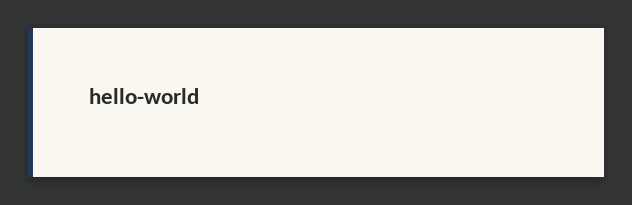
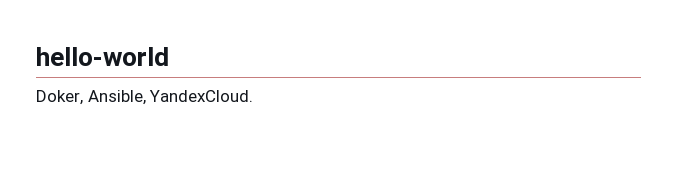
(199, 96) none -> [36,90,254,105] // Doker, Ansible, YandexCloud.

